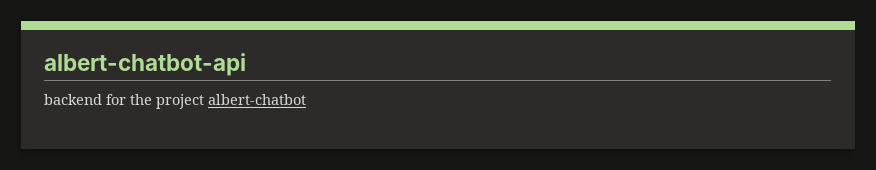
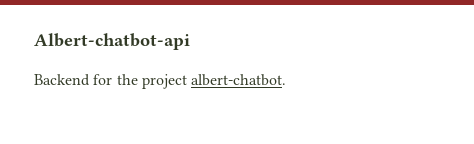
[44,53,246,76] [44,94,102,105] albert-chatbot-api // backend -> [34,33,190,50] [34,74,90,86] Albert-chatbot-api // Backend
[208,94,306,105] albert-chatbot -> [191,74,287,86] albert-chatbot.

